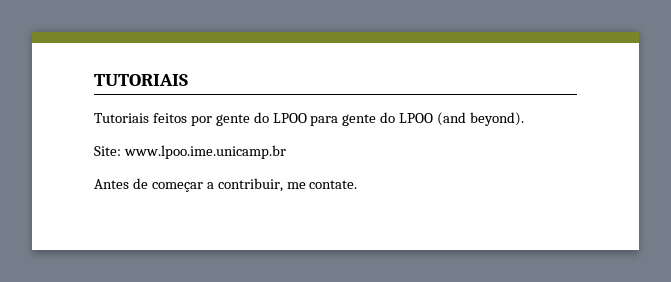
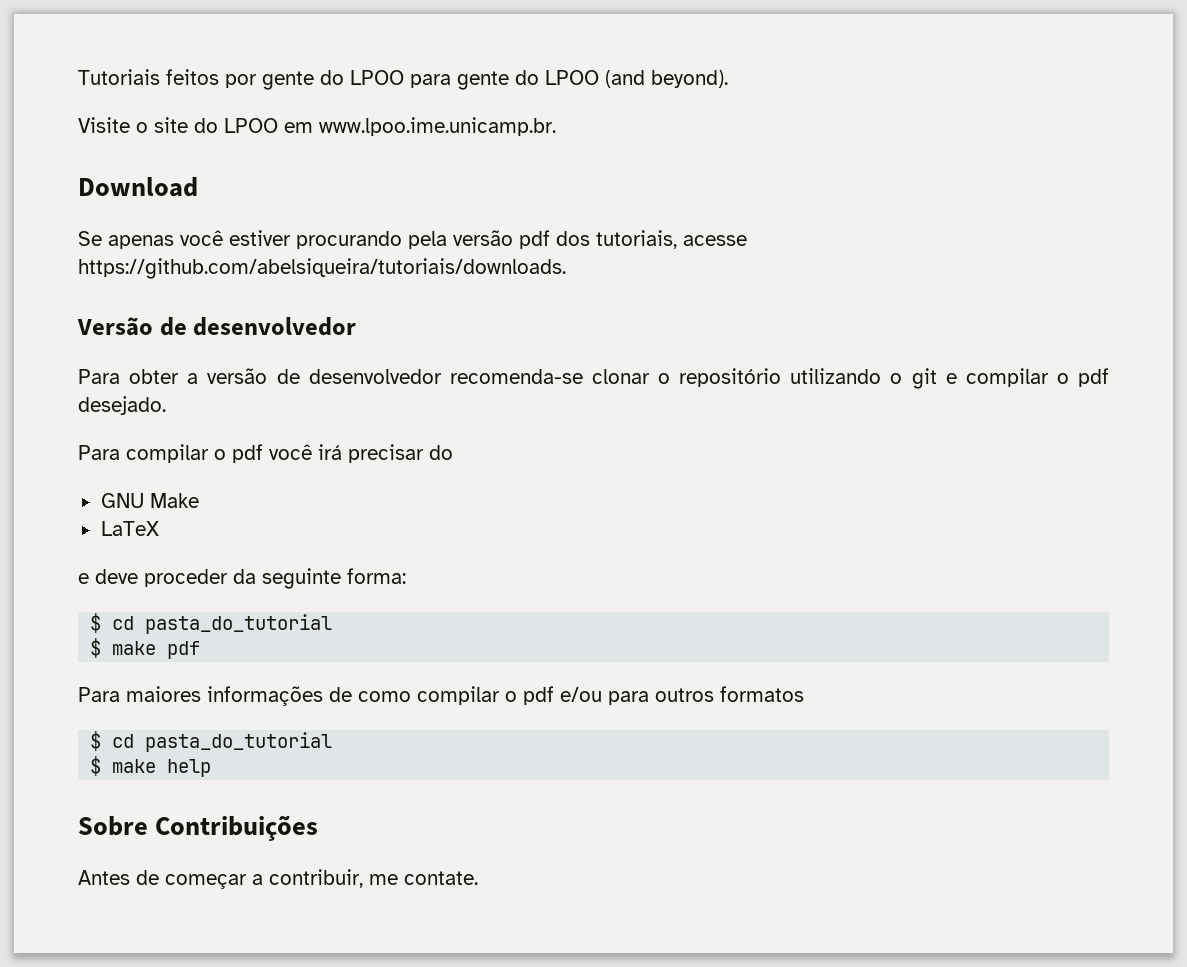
[94,74,188,86] TUTORIAIS // -> (78, 77) none
[94,145,286,159] Site: www.lpoo.ime.unicamp.br -> [78,117,556,136] [78,177,198,197] [78,230,747,249] [78,258,566,279] [77,317,357,336] [78,368,1109,389] [78,396,166,415] [78,444,453,463] [100,493,199,508] [100,521,159,536] [78,568,406,589] [90,613,333,634] [90,638,201,659] [78,686,804,706] [90,731,333,752] [90,756,212,777] [78,815,319,841] Visite o site do LPOO em www.lpoo.ime.unicamp.br. // Download // Se apenas você estiver procurando pela versão pdf dos tutoriais, acesse https://github.com/abelsiqueira/tutoriais/downloads. // Versão de desenvolvedor // Para obter a versão de desenvolvedor recomenda-se clonar o repositório utilizando o git e compilar o pdf desejado. // Para compilar o pdf você irá precisar do // GNU Make // LaTeX // e deve proceder da seguinte forma: // $ cd pasta_do_tutorial // $ make pdf // Para maiores informações de como compilar o pdf e/ou para outros formatos // $ cd pasta_do_tutorial // $ make help // Sobre Contribuições

